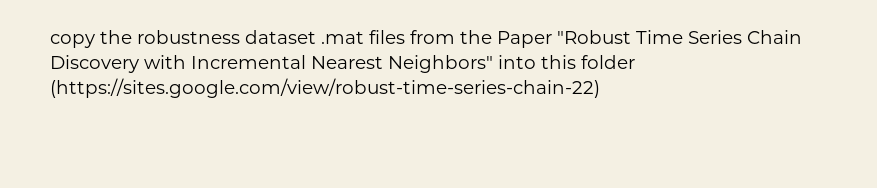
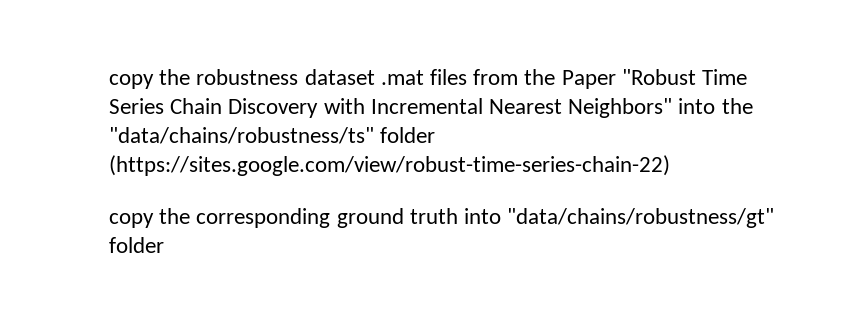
[541,55,576,69] this -> [721,98,753,114] [109,127,374,144] the "data/chains/robustness/ts"
(600, 88) none -> [109,208,775,228] [109,237,164,253] // copy the corresponding ground truth into "data/chains/robustness/gt" folder

